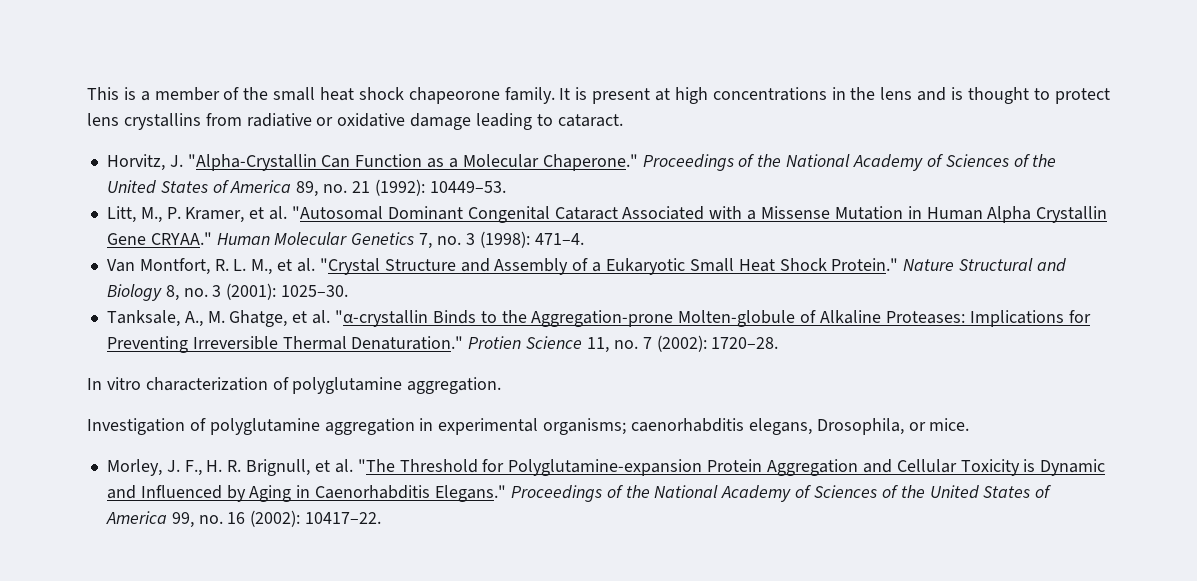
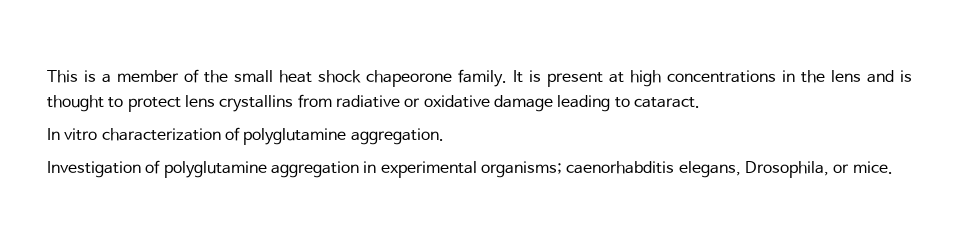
[106,154,1057,171] [106,179,506,197] [106,206,1108,223] [106,231,584,249] [106,258,1067,275] [106,283,349,301] [106,310,1091,327] [106,335,779,353] // Horvitz, J. "Alpha-Crystallin Can Function as a Molecular Chaperone." Proceedings of the National Academy of Sciences of the United States of America 89, no. 21 (1992): 10449–53. // Litt, M., P. Kramer, et al. "Autosomal Dominant Congenital Cataract Associated with a Missense Mutation in Human Alpha Crystallin Gene CRYAA." Human Molecular Genetics 7, no. 3 (1998): 471–4. // Van Montfort, R. L. M., et al. "Crystal Structure and Assembly of a Eukaryotic Small Heat Shock Protein." Nature Structural and Biology 8, no. 3 (2001): 1025–30. // Tanksale, A., M. Ghatge, et al. "α-crystallin Binds to the Aggregation-prone Molten-globule of Alkaline Proteases: Implications for Preventing Irreversible Thermal Denaturation." Protien Science 11, no. 7 (2002): 1720–28. -> (700, 102) none
[106,459,1106,476] [106,485,1053,502] [105,510,382,528] // Morley, J. F., H. R. Brignull, et al. "The Threshold for Polyglutamine-expansion Protein Aggregation and Cellular Toxicity is Dynamic and Influenced by Aging in Caenorhabditis Elegans." Proceedings of the National Academy of Sciences of the United States of America 99, no. 16 (2002): 10417–22. -> (893, 167) none

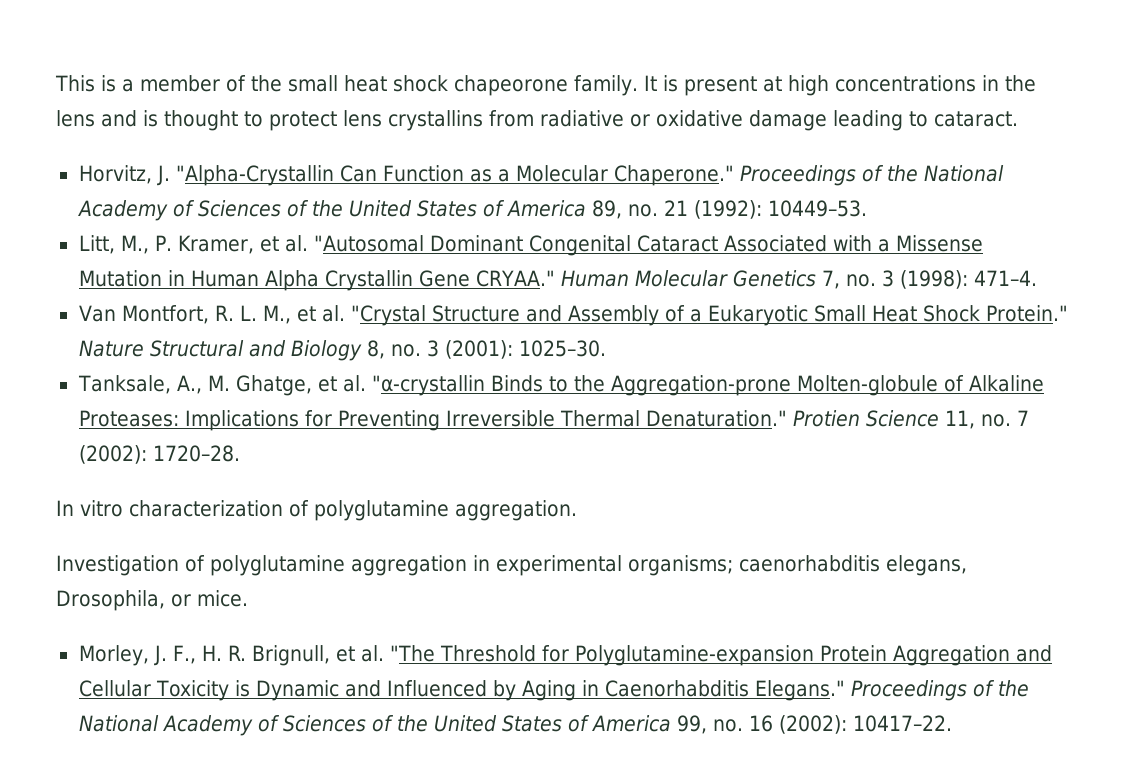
(700, 102) none -> [78,165,1004,186] [77,200,867,221] [78,235,983,256] [78,270,1037,291] [78,305,1068,326] [78,340,606,361] [77,375,1044,396] [78,410,1029,431] [78,445,240,464] // Horvitz, J. "Alpha-Crystallin Can Function as a Molecular Chaperone." Proceedings of the National Academy of Sciences of the United States of America 89, no. 21 (1992): 10449–53. // Litt, M., P. Kramer, et al. "Autosomal Dominant Congenital Cataract Associated with a Missense Mutation in Human Alpha Crystallin Gene CRYAA." Human Molecular Genetics 7, no. 3 (1998): 471–4. // Van Montfort, R. L. M., et al. "Crystal Structure and Assembly of a Eukaryotic Small Heat Shock Protein." Nature Structural and Biology 8, no. 3 (2001): 1025–30. // Tanksale, A., M. Ghatge, et al. "α-crystallin Binds to the Aggregation-prone Molten-globule of Alkaline Proteases: Implications for Preventing Irreversible Thermal Denaturation." Protien Science 11, no. 7 (2002): 1720–28.
(893, 167) none -> [78,645,1053,666] [78,680,1030,701] [78,715,952,736] // Morley, J. F., H. R. Brignull, et al. "The Threshold for Polyglutamine-expansion Protein Aggregation and Cellular Toxicity is Dynamic and Influenced by Aging in Caenorhabditis Elegans." Proceedings of the National Academy of Sciences of the United States of America 99, no. 16 (2002): 10417–22.

